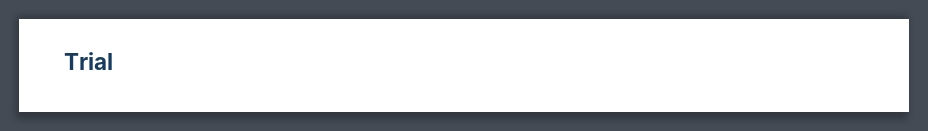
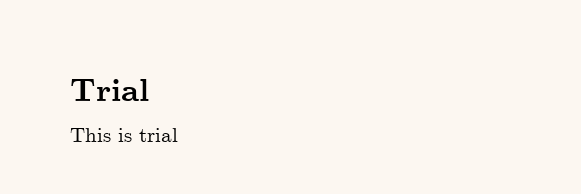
(113, 61) none -> [70,128,178,142] // This is trial

